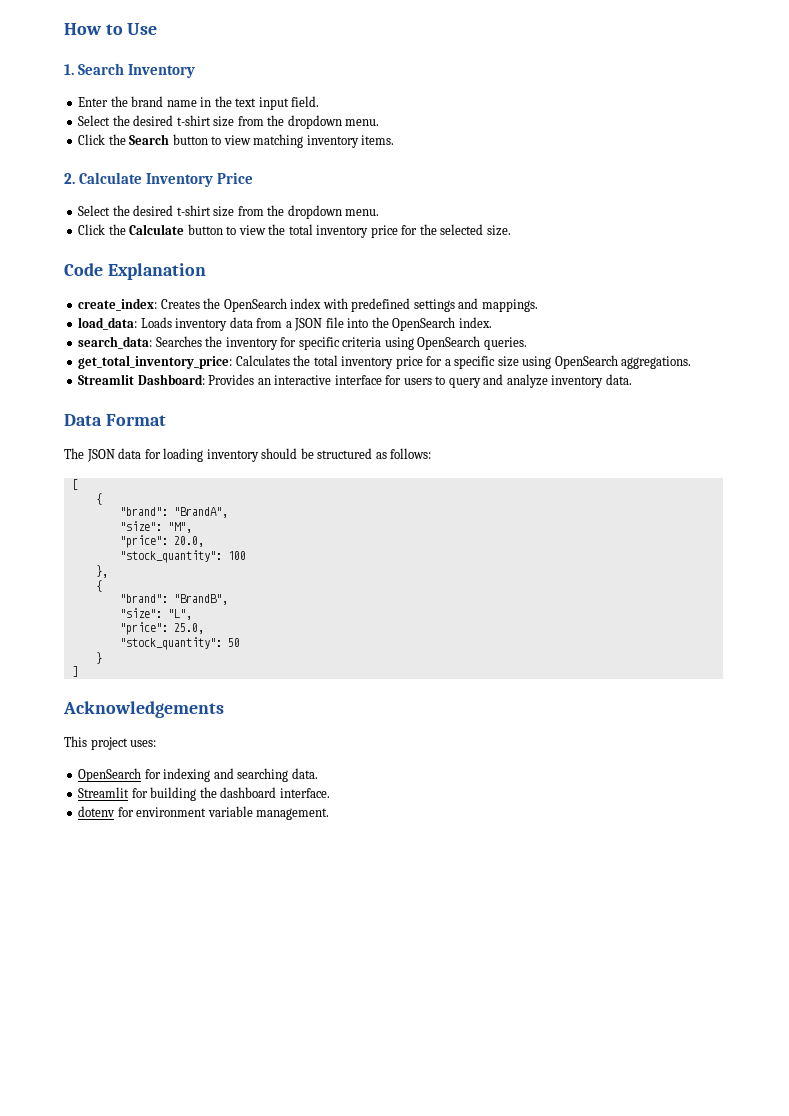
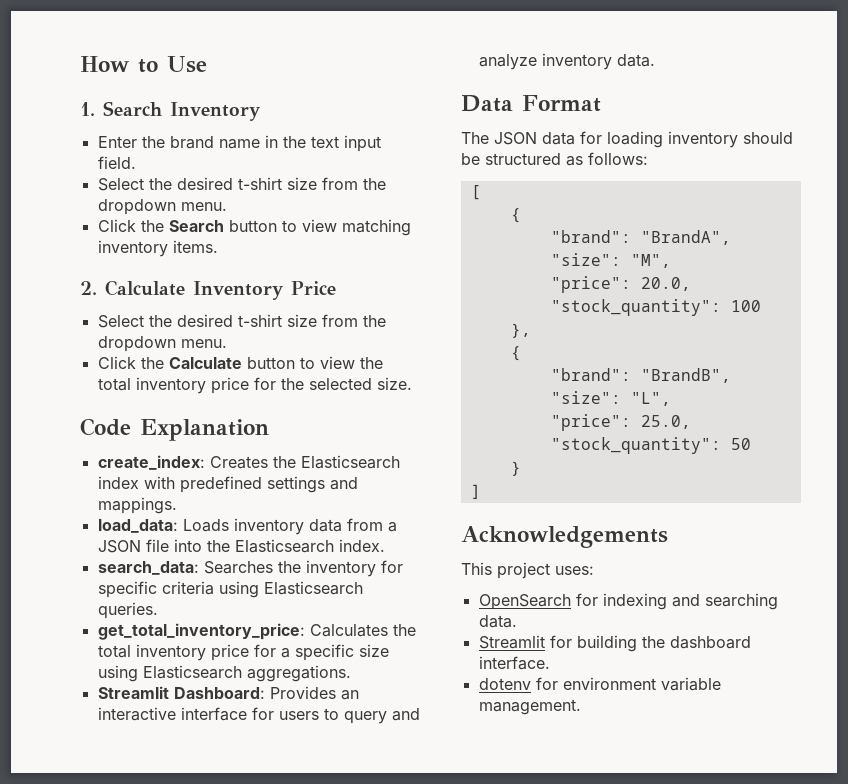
[223,298,287,312] OpenSearch -> [300,455,400,469] Elasticsearch
[392,317,456,331] OpenSearch -> [234,539,334,553] Elasticsearch
[417,336,481,350] OpenSearch -> [263,581,363,595] Elasticsearch
[554,355,618,369] OpenSearch -> [142,665,242,679] Elasticsearch

